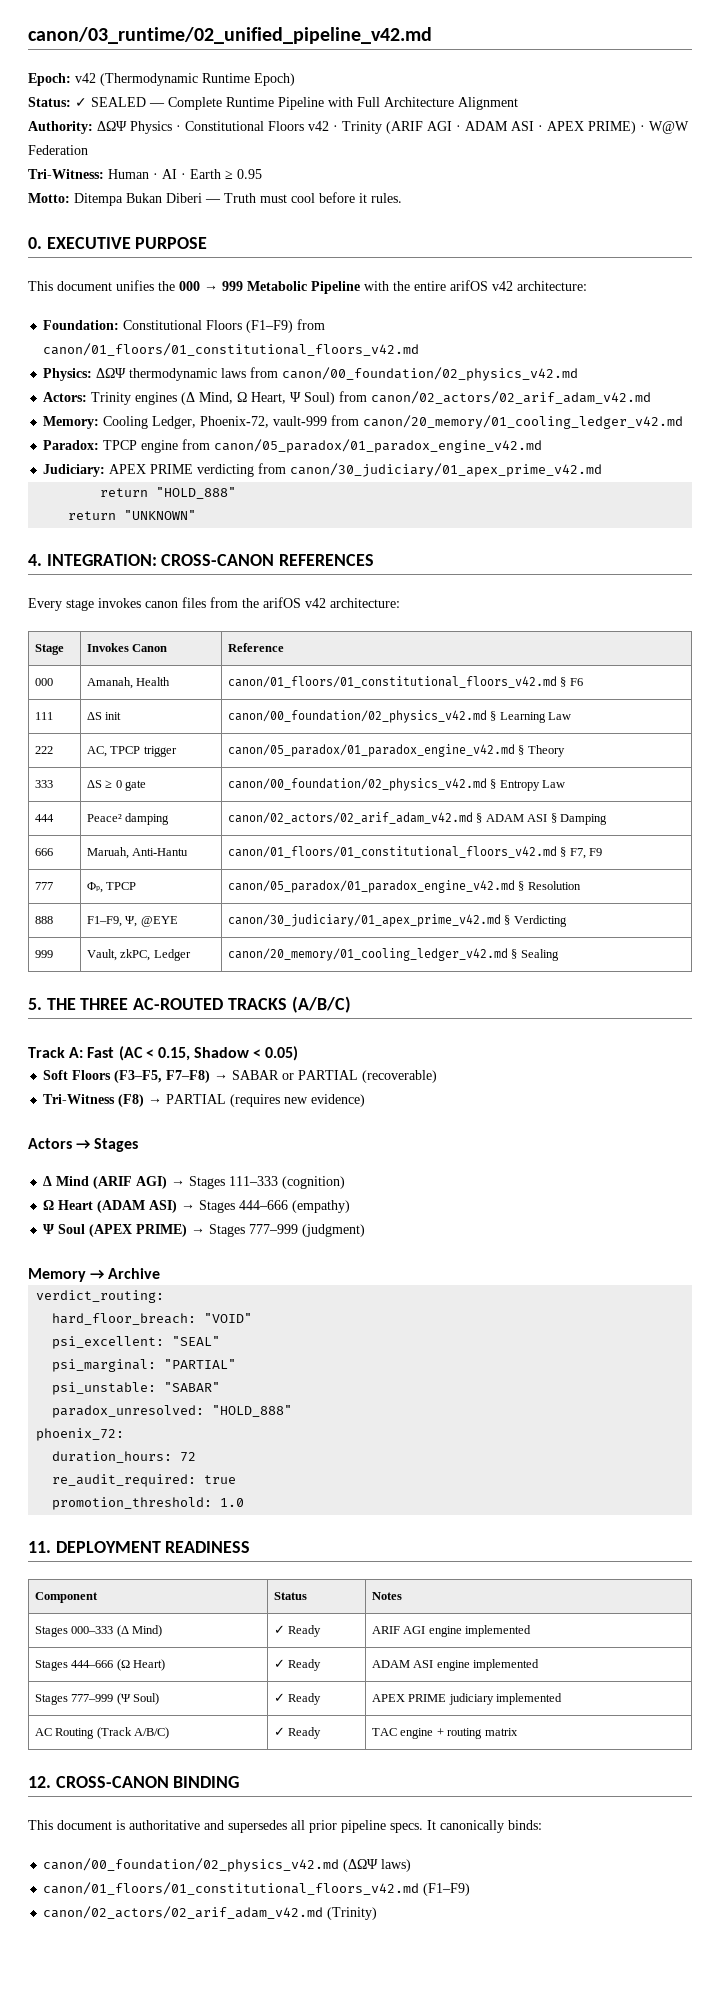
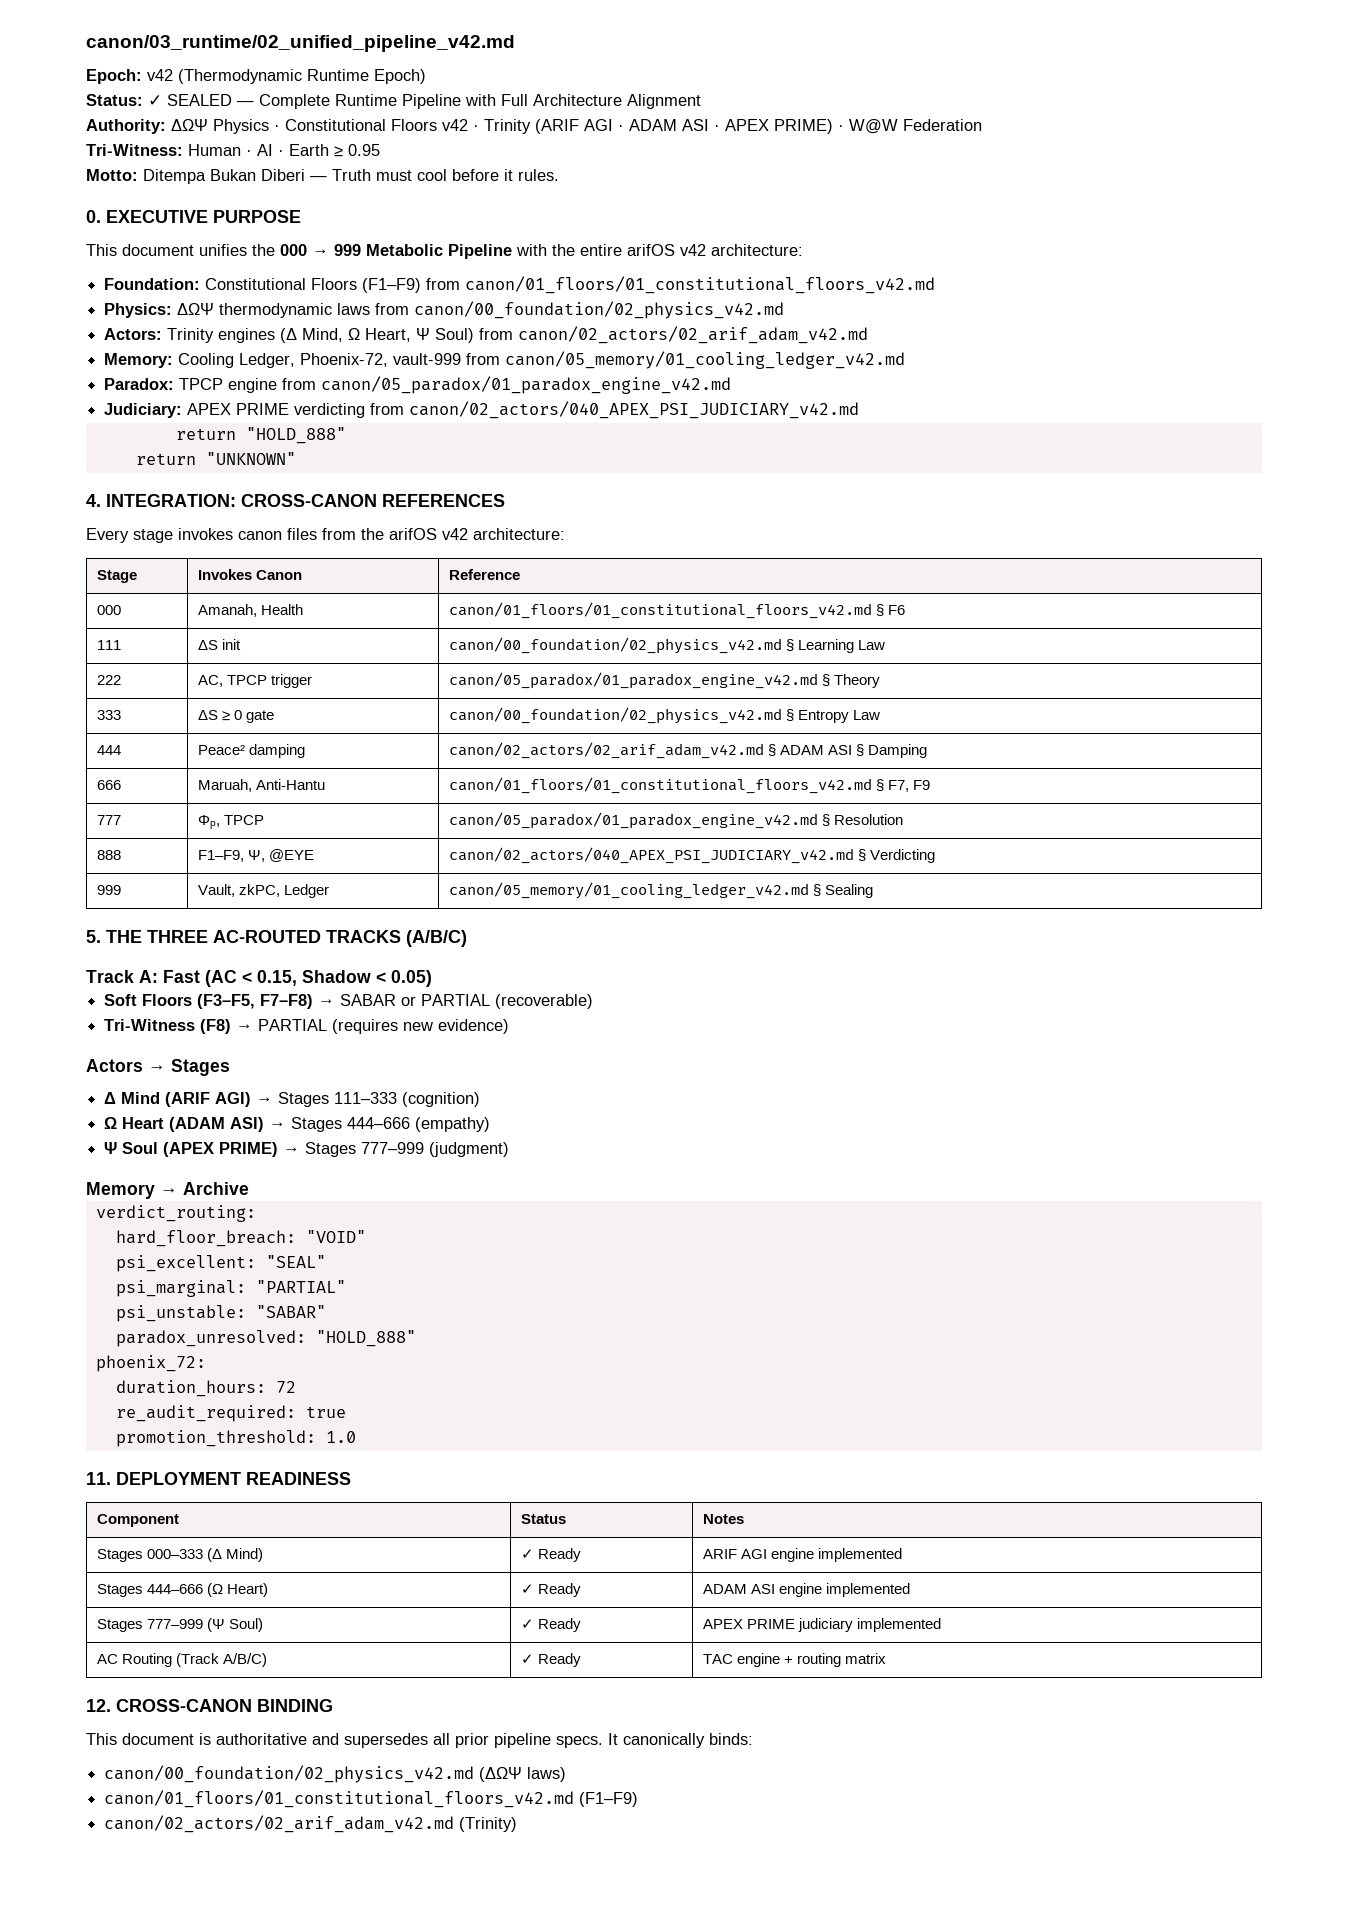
[363,415,684,429] canon/20_memory/01_cooling_ledger_v42.md -> [505,351,906,369] canon/05_memory/01_cooling_ledger_v42.md
[290,463,603,477] canon/30_judiciary/01_apex_prime_v42.md -> [409,401,860,419] canon/02_actors/040_APEX_PSI_JUDICIARY_v42.md
[228,914,502,927] canon/30_judiciary/01_apex_prime_v42.md -> [449,847,855,864] canon/02_actors/040_APEX_PSI_JUDICIARY_v42.md
[228,948,509,961] canon/20_memory/01_cooling_ledger_v42.md -> [449,882,810,899] canon/05_memory/01_cooling_ledger_v42.md

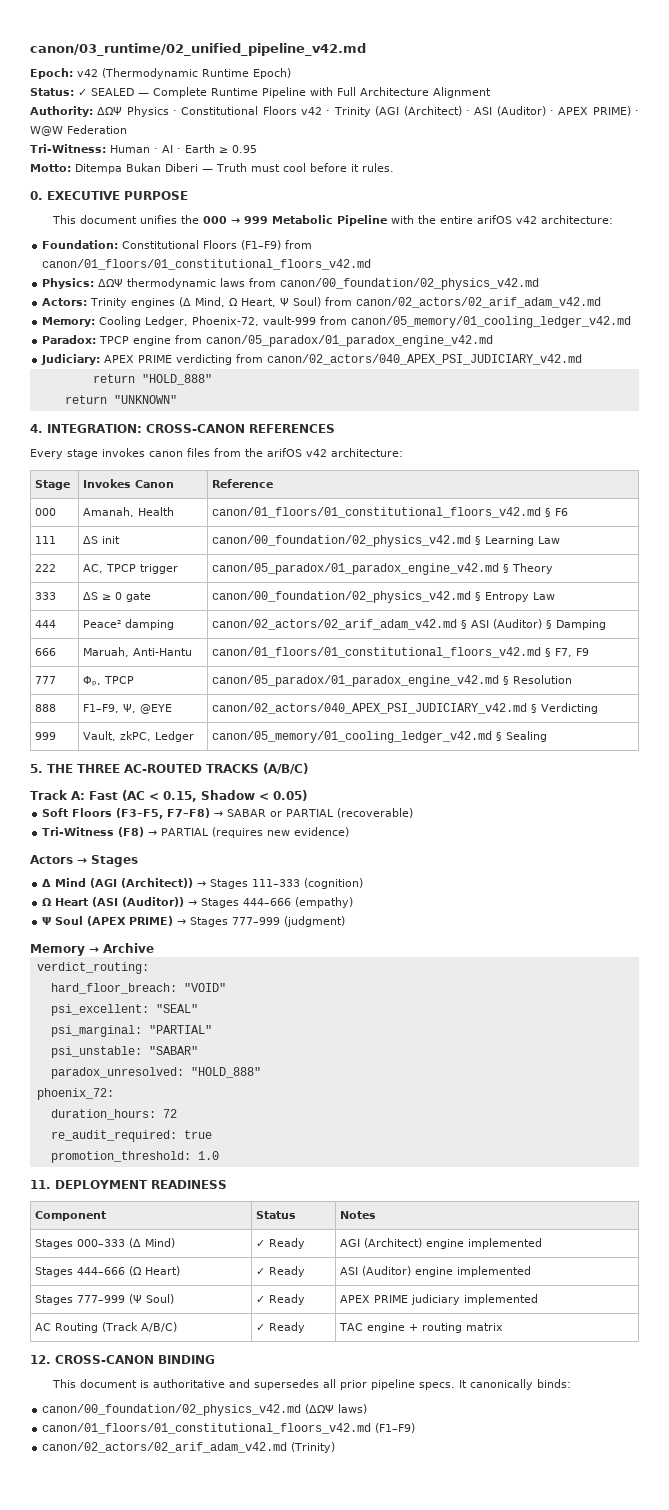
[535,119,709,134] (ARIF AGI · ADAM ASI -> [375,106,546,116] (AGI (Architect) · ASI (Auditor)
[780,745,853,755] ADAM ASI -> [470,619,542,629] ASI (Auditor)
[165,1092,252,1107] (ARIF AGI) -> [90,878,194,888] (AGI (Architect))
[169,1117,265,1132] (ADAM ASI) -> [92,897,185,907] (ASI (Auditor))
[703,1549,768,1559] ARIF AGI -> [339,1238,422,1248] AGI (Architect)
[703,1584,776,1594] ADAM ASI -> [339,1266,411,1276] ASI (Auditor)

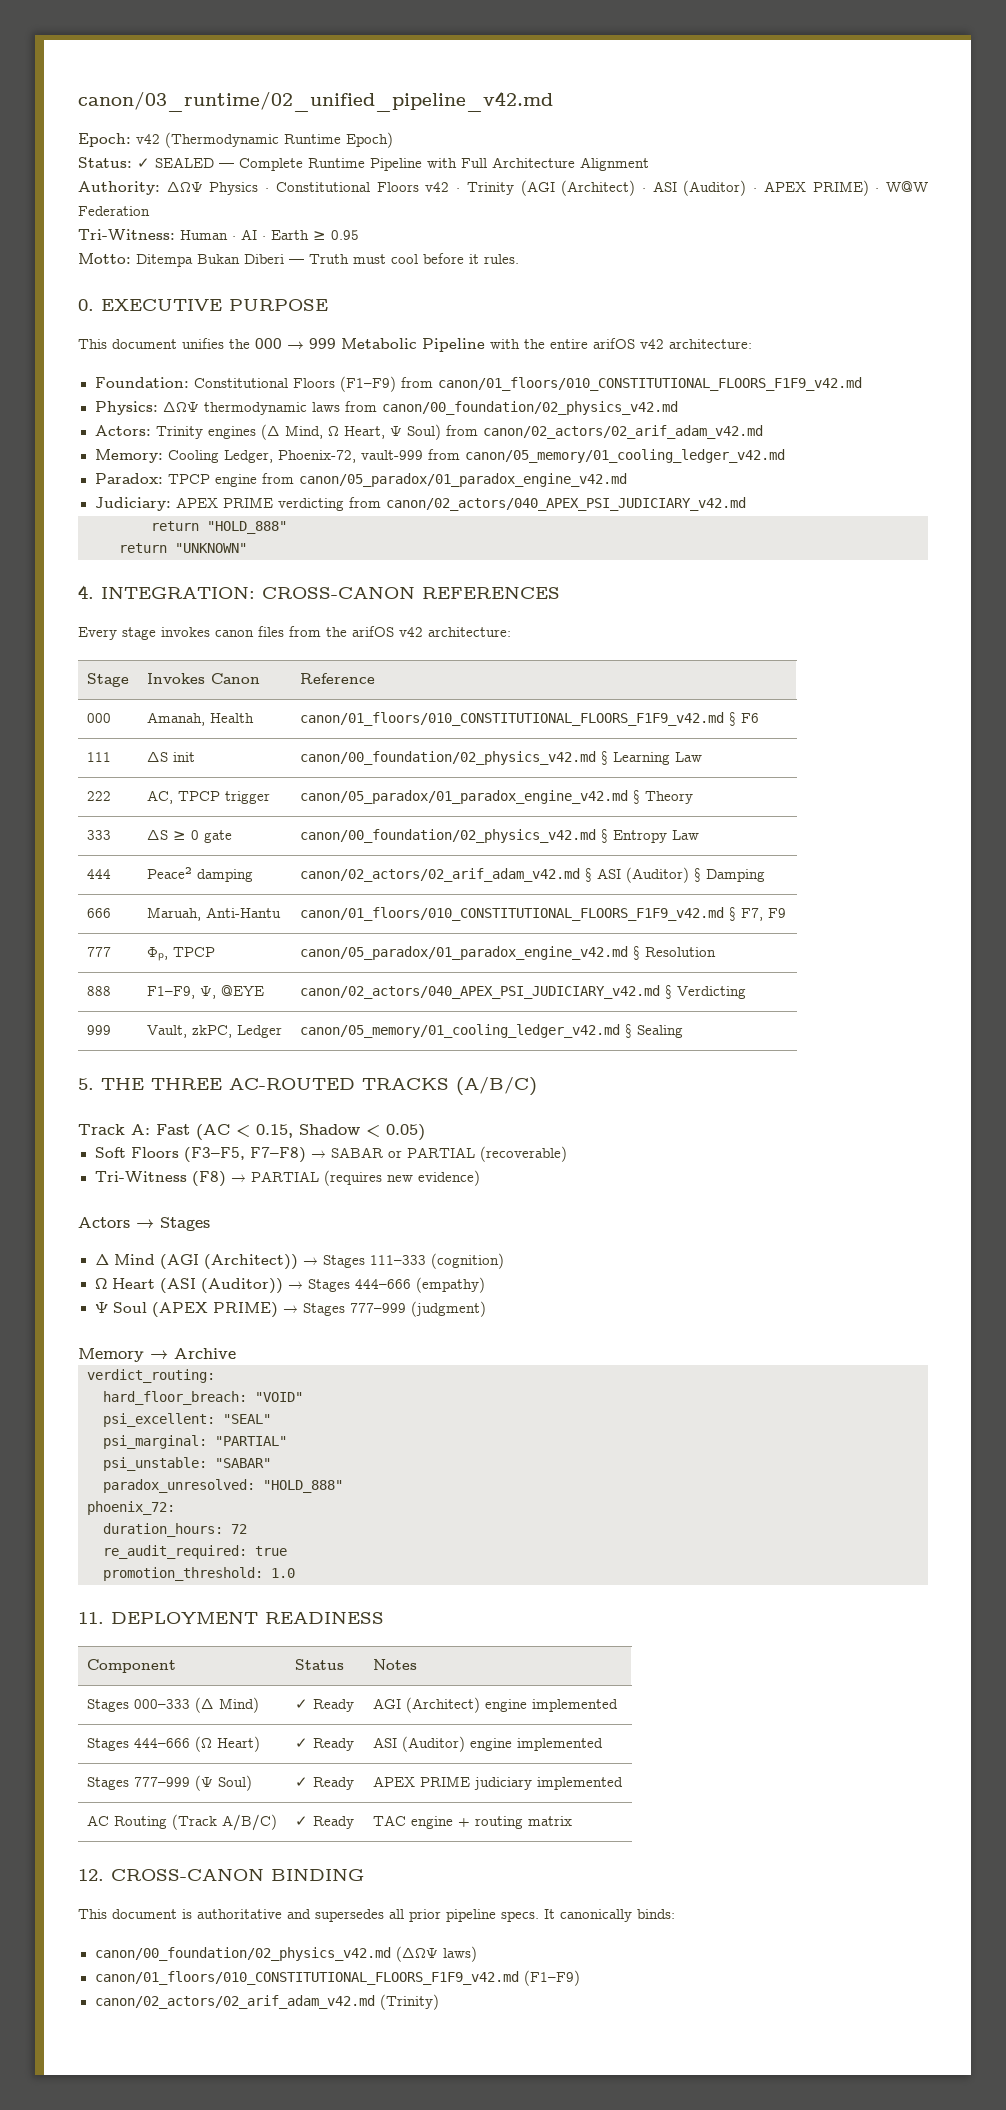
[42,259,372,270] canon/01_floors/01_constitutional_floors_v42.md -> [437,377,862,391] canon/01_floors/010_CONSTITUTIONAL_FLOORS_F1F9_v42.md
[211,507,541,518] canon/01_floors/01_constitutional_floors_v42.md -> [299,712,724,726] canon/01_floors/010_CONSTITUTIONAL_FLOORS_F1F9_v42.md
[211,647,541,658] canon/01_floors/01_constitutional_floors_v42.md -> [299,907,724,921] canon/01_floors/010_CONSTITUTIONAL_FLOORS_F1F9_v42.md
[42,1423,372,1434] canon/01_floors/01_constitutional_floors_v42.md -> [94,1971,519,1985] canon/01_floors/010_CONSTITUTIONAL_FLOORS_F1F9_v42.md

